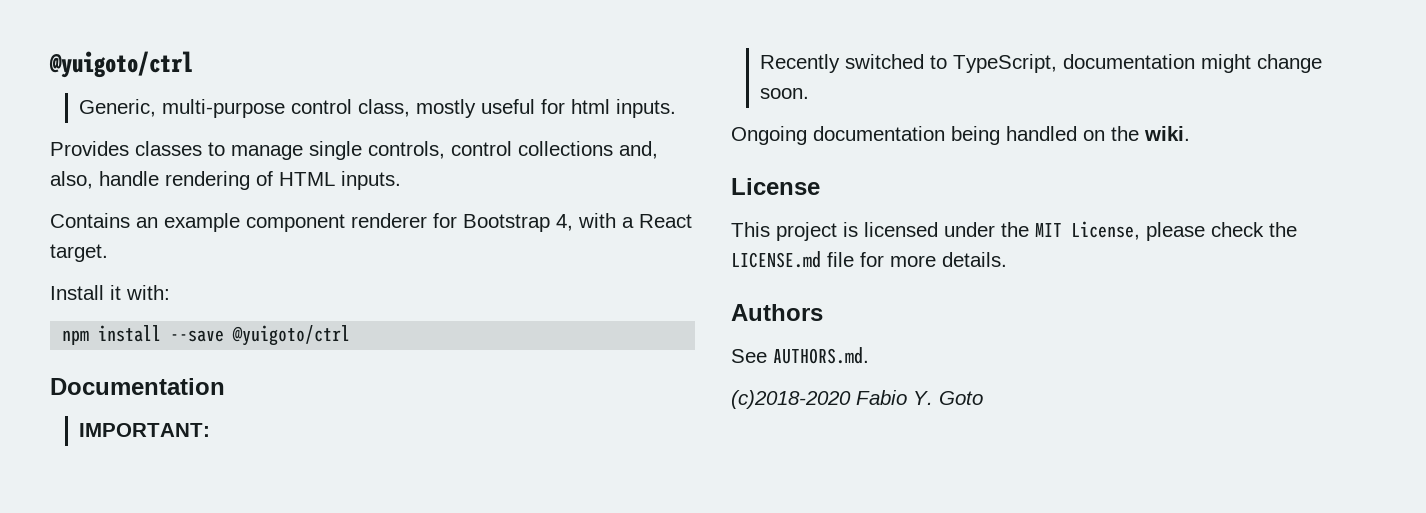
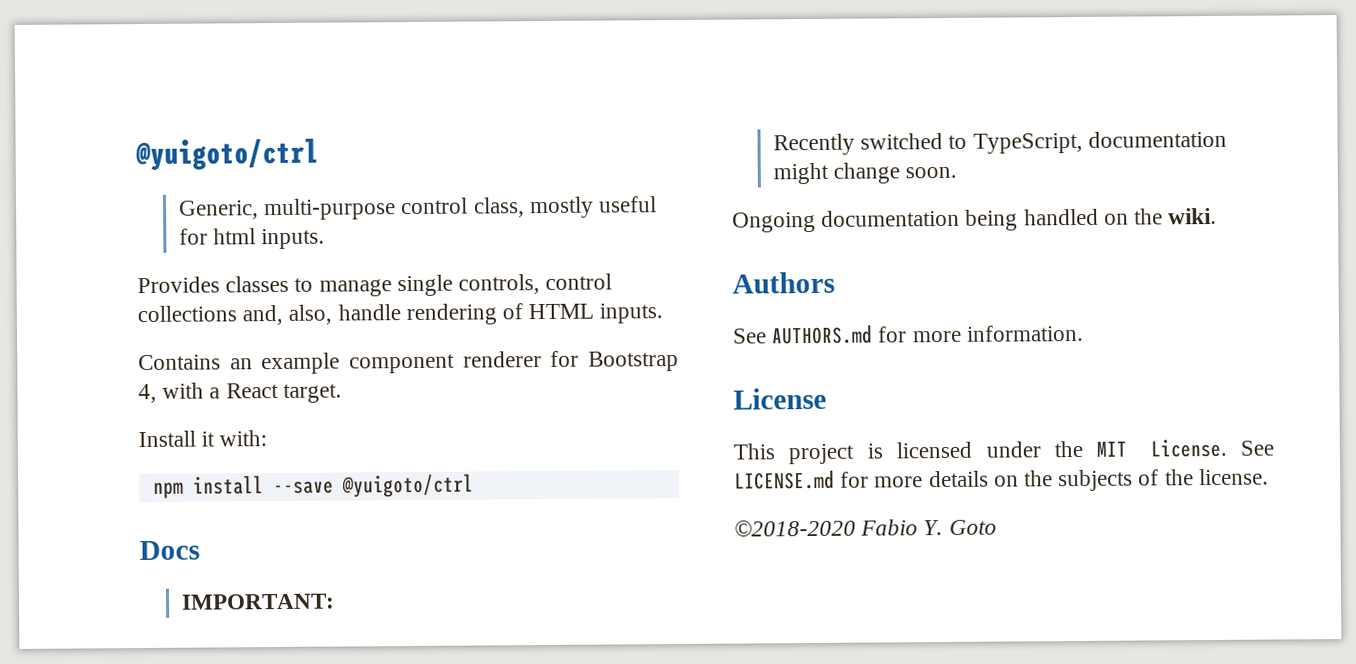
[50,378,225,395] Documentation -> [139,540,200,561] Docs
(1190, 133) none -> [732,271,835,294] [732,324,1084,345] // Authors // See AUTHORS.md for more information.
[1071,221,1297,241] [731,251,1007,268] [731,304,823,321] [731,347,869,364] [731,390,851,409] License, please check the LICENSE.md file for more details. // Authors // See AUTHORS.md. // (c)2018-2020 -> [1149,438,1274,458] [734,468,1269,492] [734,519,856,537] License. See LICENSE.md for more details on the subjects of the license. // ©2018-2020

